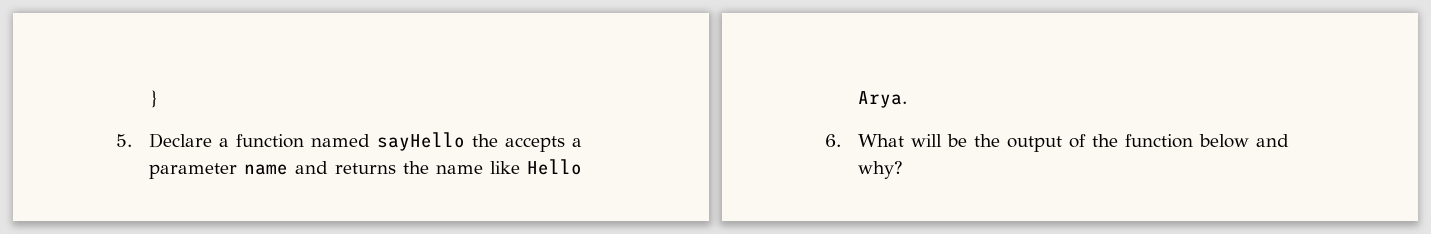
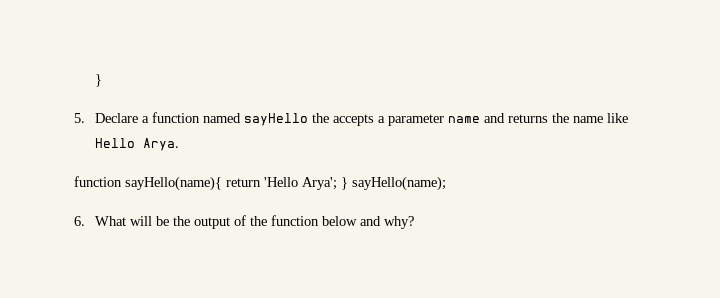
(908, 99) none -> [74,176,446,191] // function sayHello(name){ return 'Hello Arya'; } sayHello(name);

